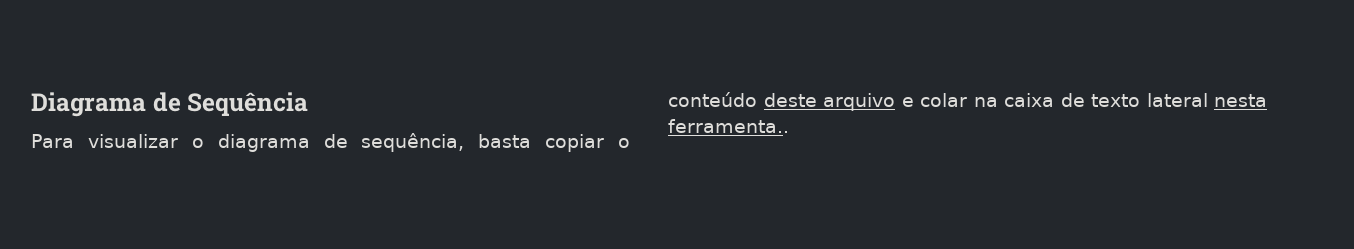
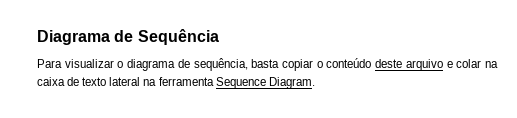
[1214,94,1267,107] [668,119,789,133] nesta ferramenta.. -> [143,77,315,89] na ferramenta Sequence Diagram.

